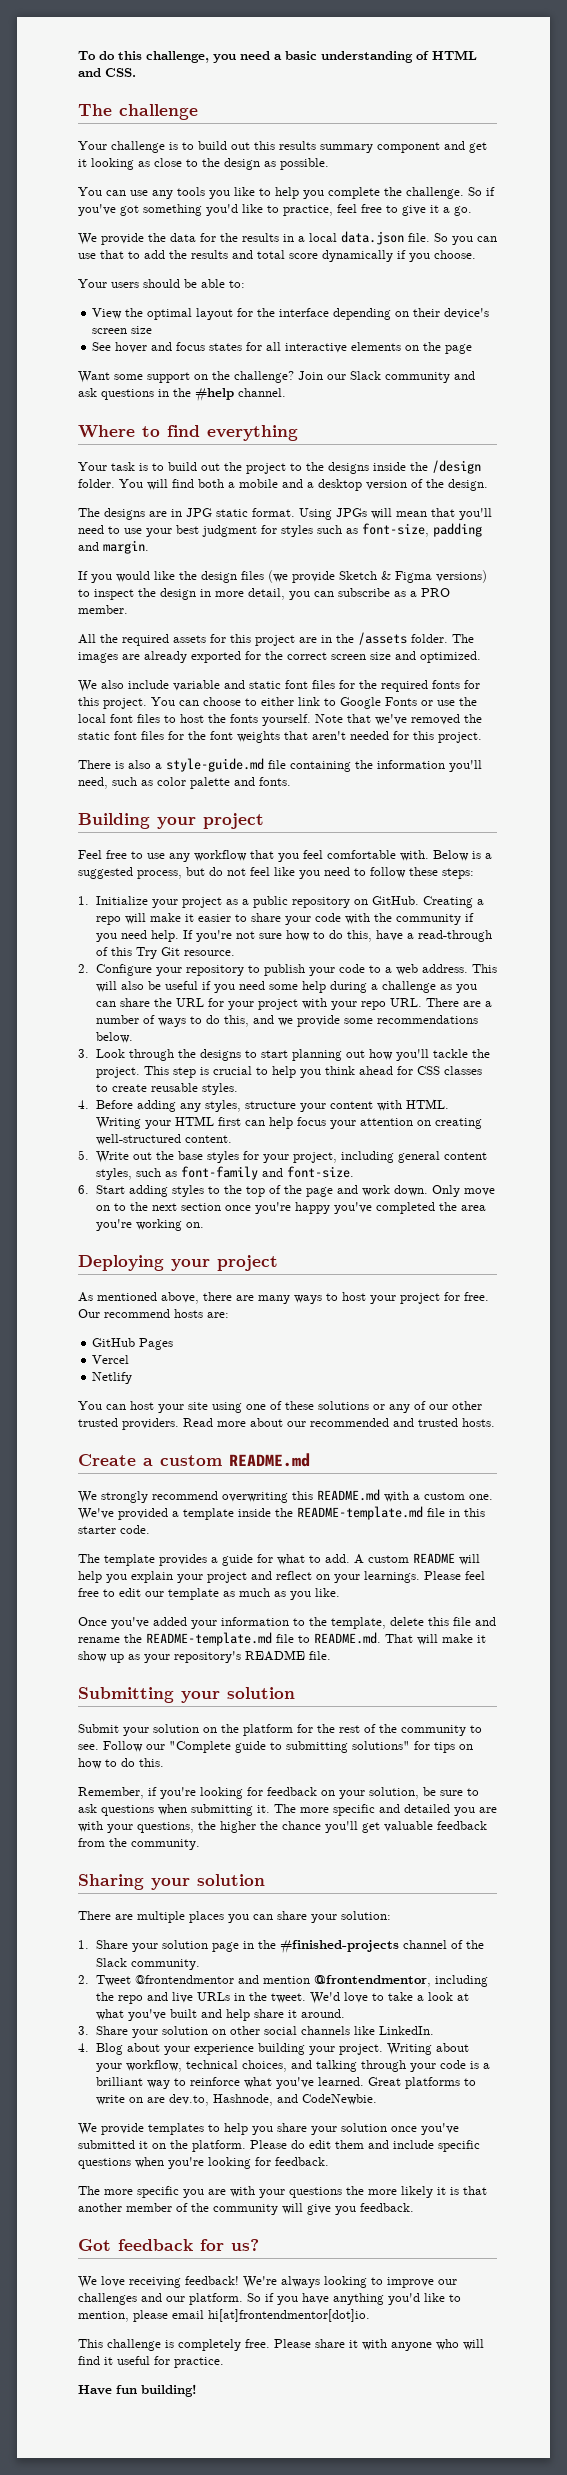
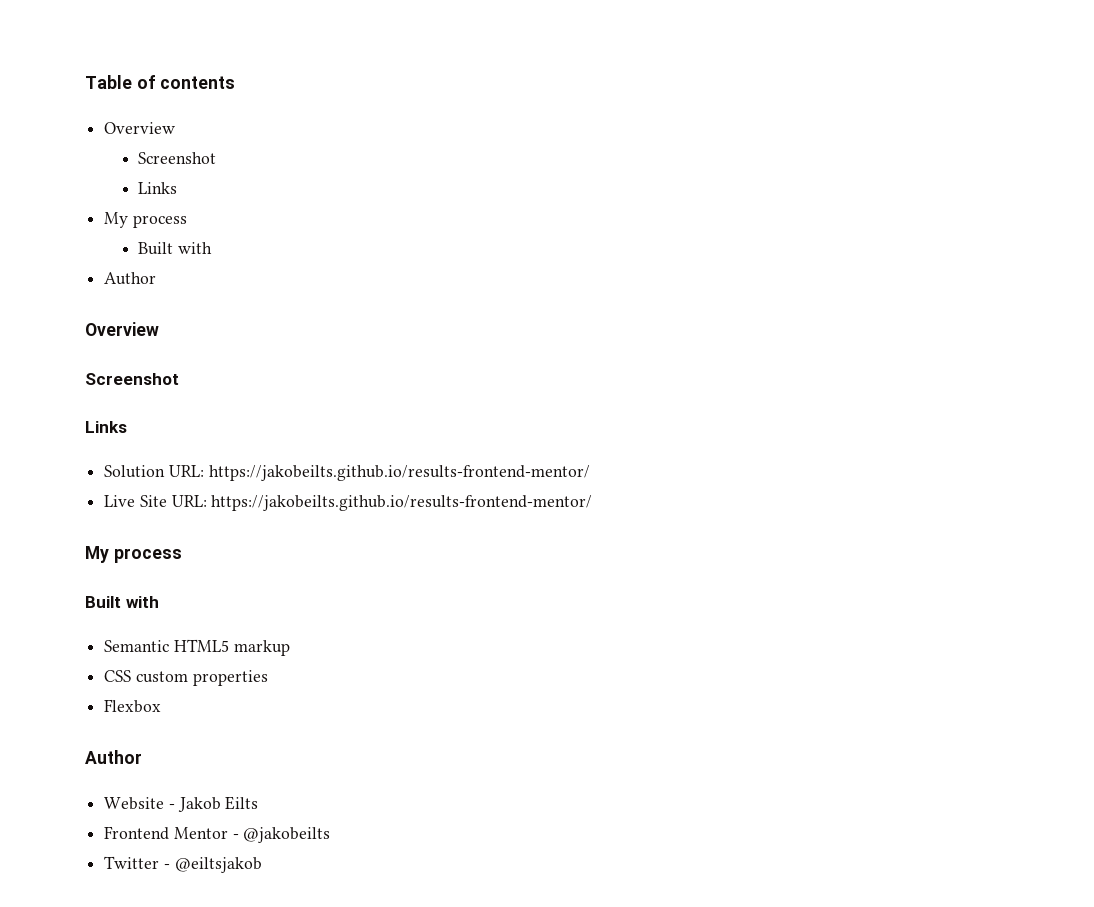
[78,50,477,63] [78,68,136,77] [78,104,198,120] [78,141,487,153] [78,158,329,170] [78,187,495,199] [78,204,472,216] [78,231,497,245] [78,250,476,262] [78,279,245,288] [92,308,490,320] [92,326,153,334] [92,342,473,354] [78,371,475,383] [78,388,286,402] [78,425,298,441] [78,460,481,474] [78,479,488,491] [78,508,492,520] [78,523,482,537] [78,540,149,554] [78,570,487,583] [78,588,450,600] [78,605,128,614] [78,632,474,646] [78,651,481,663] [78,680,480,692] [78,697,477,709] [78,714,482,726] [78,731,482,743] [78,758,482,772] [78,777,291,789] [78,813,264,829] [78,850,492,862] [78,867,474,879] [78,896,484,908] [95,913,474,925] [95,930,492,942] [95,947,235,959] [78,964,497,976] [95,981,477,993] [95,998,492,1010] [95,1015,478,1027] [95,1032,133,1043] [78,1049,490,1061] [95,1066,482,1078] [95,1083,238,1095] [78,1099,449,1112] [95,1116,482,1129] [95,1134,232,1145] [78,1150,487,1163] [95,1166,354,1180] [78,1185,495,1197] [95,1202,486,1214] [95,1219,204,1231] [78,1255,278,1271] [78,1292,489,1304] [78,1309,229,1318] [92,1338,174,1350] [92,1355,130,1364] [92,1372,133,1384] [78,1401,482,1413] [78,1418,495,1430] [78,1453,310,1467] [78,1489,493,1503] [78,1506,485,1520] [78,1525,150,1534] [78,1553,480,1566] [78,1571,485,1583] [78,1588,340,1600] [78,1617,496,1629] [78,1632,486,1646] [78,1650,331,1663] [78,1687,295,1703] [78,1724,482,1736] [78,1741,473,1753] [78,1758,164,1769] [78,1787,479,1799] [78,1804,497,1816] [78,1821,487,1833] [78,1838,200,1850] [78,1874,265,1890] [78,1911,391,1923] [78,1940,484,1954] [95,1958,200,1970] [78,1975,488,1987] [95,1992,469,2004] [95,2009,345,2021] [78,2026,434,2038] [78,2043,469,2055] [95,2060,490,2072] [95,2077,476,2089] [95,2094,377,2106] [78,2123,459,2135] [78,2140,480,2152] [78,2157,329,2169] [78,2186,487,2198] [78,2203,414,2215] [78,2239,259,2251] [78,2276,457,2288] [78,2293,461,2305] [78,2309,370,2322] [78,2339,484,2351] [78,2356,224,2368] [78,2384,197,2397] To do this challenge, you need a basic understanding of HTML and CSS. // The challenge // Your challenge is to build out this results summary component and get it looking as close to the design as possible. // You can use any tools you like to help you complete the challenge. So if you've got something you'd like to practice, feel free to give it a go. // We provide the data for the results in a local data.json file. So you can use that to add the results and total score dynamically if you choose. // Your users should be able to: // View the optimal layout for the interface depending on their device's screen size // See hover and focus states for all interactive elements on the page // Want some support on the challenge? Join our Slack community and ask questions in the #help channel. // Where to find everything // Your task is to build out the project to the designs inside the /design folder. You will find both a mobile and a desktop version of the design. // The designs are in JPG static format. Using JPGs will mean that you'll need to use your best judgment for styles such as font-size, padding and margin. // If you would like the design files (we provide Sketch & Figma versions) to inspect the design in more detail, you can subscribe as a PRO member. // All the required assets for this project are in the /assets folder. The images are already exported for the correct screen size and optimized. // We also include variable and static font files for the required fonts for this project. You can choose to either link to Google Fonts or use the local font files to host the fonts yourself. Note that we've removed the static font files for the font weights that aren't needed for this project. // There is also a style-guide.md file containing the information you'll need, such as color palette and fonts. // Building your project // Feel free to use any workflow that you feel comfortable with. Below is a suggested process, but do not feel like you need to follow these steps: // 1. Initialize your project as a public repository on GitHub. Creating a repo will make it easier to share your code with the community if you need help. If you're not sure how to do this, have a read-through of this Try Git resource. // 2. Configure your repository to publish your code to a web address. This will also be useful if you need some help during a challenge as you can share the URL for your project with your repo URL. There are a number of ways to do this, and we provide some recommendations below. // 3. Look through the designs to start planning out how you'll tackle the project. This step is crucial to help you think ahead for CSS classes to create reusable styles. // 4. Before adding any styles, structure your content with HTML. Writing your HTML first can help focus your attention on creating well-structured content. // 5. Write out the base styles for your project, including general content styles, such as font-family and font-size. // 6. Start adding styles to the top of the page and work down. Only move on to the next section once you're happy you've completed the area you're working on. // Deploying your project // As mentioned above, there are many ways to host your project for free. Our recommend hosts are: // GitHub Pages // Vercel // Netlify // You can host your site using one of these solutions or any of our other trusted providers. Read more about our recommended and trusted hosts. // Create a custom README.md // We strongly recommend overwriting this README.md with a custom one. We've provided a template inside the README-template.md file in this starter code. // The template provides a guide for what to add. A custom README will help you explain your project and reflect on your learnings. Please feel free to edit our template as much as you like. // Once you've added your information to the template, delete this file and rename the README-template.md file to README.md. That will make it show up as your repository's README file. // Submitting your solution // Submit your solution on the platform for the rest of the community to see. Follow our "Complete guide to submitting solutions" for tips on how to do this. // Remember, if you're looking for feedback on your solution, be sure to ask questions when submitting it. The more specific and detailed you are with your questions, the higher the chance you'll get valuable feedback from the community. // Sharing your solution // There are multiple places you can share your solution: // 1. Share your solution page in the #finished-projects channel of the Slack community. // 2. Tweet @frontendmentor and mention @frontendmentor, including the repo and live URLs in the tweet. We'd love to take a look at what you've built and help share it around. // 3. Share your solution on other social channels like LinkedIn. // 4. Blog about your experience building your project. Writing about your workflow, technical choices, and talking through your code is a brilliant way to reinforce what you've learned. Great platforms to write on are dev.to, Hashnode, and CodeNewbie. // We provide templates to help you share your solution once you've submitted it on the platform. Please do edit them and include specific questions when you're looking for feedback. // The more specific you are with your questions the more likely it is that another member of the community will give you feedback. // Got feedback for us? // We love receiving feedback! We're always looking to improve our challenges and our platform. So if you have anything you'd like to mention, please email hi[at]frontendmentor[dot]io. // This challenge is completely free. Please share it with anyone who will find it useful for practice. // Have fun building! -> [85,75,236,89] [104,122,176,134] [138,152,217,164] [138,182,178,194] [104,212,187,228] [138,242,213,255] [104,272,157,285] [85,322,159,336] [85,373,179,385] [85,421,127,433] [104,465,590,481] [104,495,593,511] [85,546,182,563] [85,596,159,608] [104,639,290,656] [104,670,268,686] [104,699,162,713] [85,750,142,764] [104,796,259,812] [104,826,331,843] [104,856,262,873] Table of contents // Overview // Screenshot // Links // My process // Built with // Author // Overview // Screenshot // Links // Solution URL: https://jakobeilts.github.io/results-frontend-mentor/ // Live Site URL: https://jakobeilts.github.io/results-frontend-mentor/ // My process // Built with // Semantic HTML5 markup // CSS custom properties // Flexbox // Author // Website - Jakob Eilts // Frontend Mentor - @jakobeilts // Twitter - @eiltsjakob

